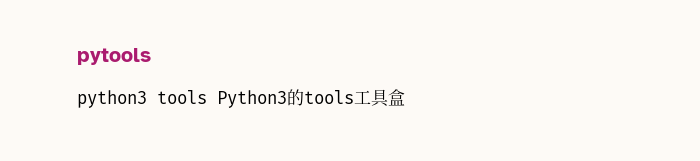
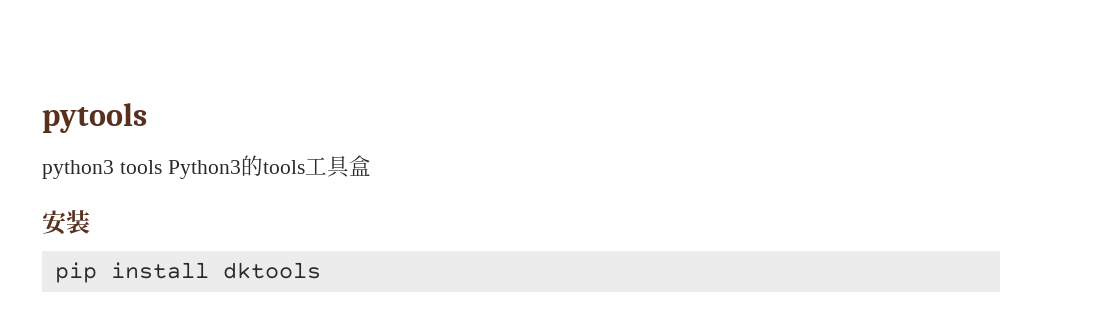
(405, 97) none -> [42,210,90,235] [54,262,321,283] // 安装 // pip install dktools

